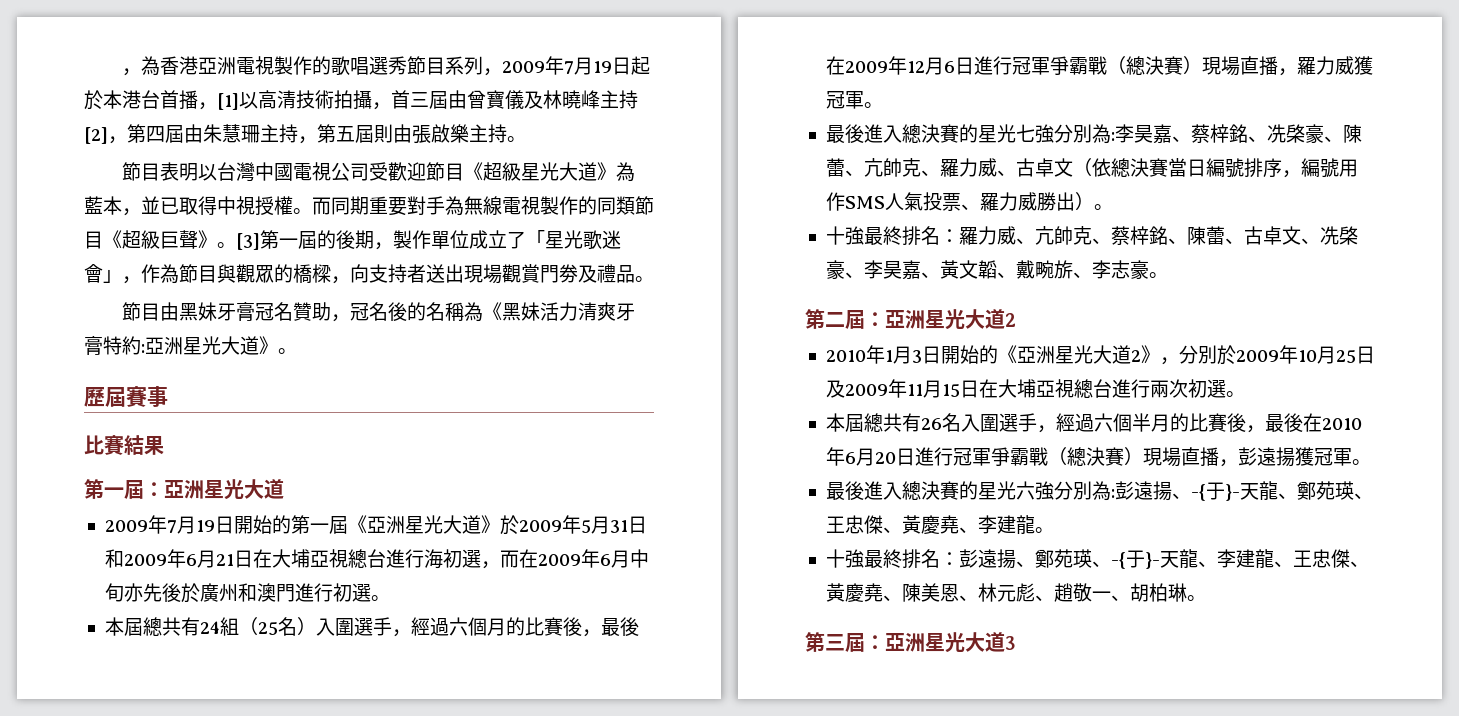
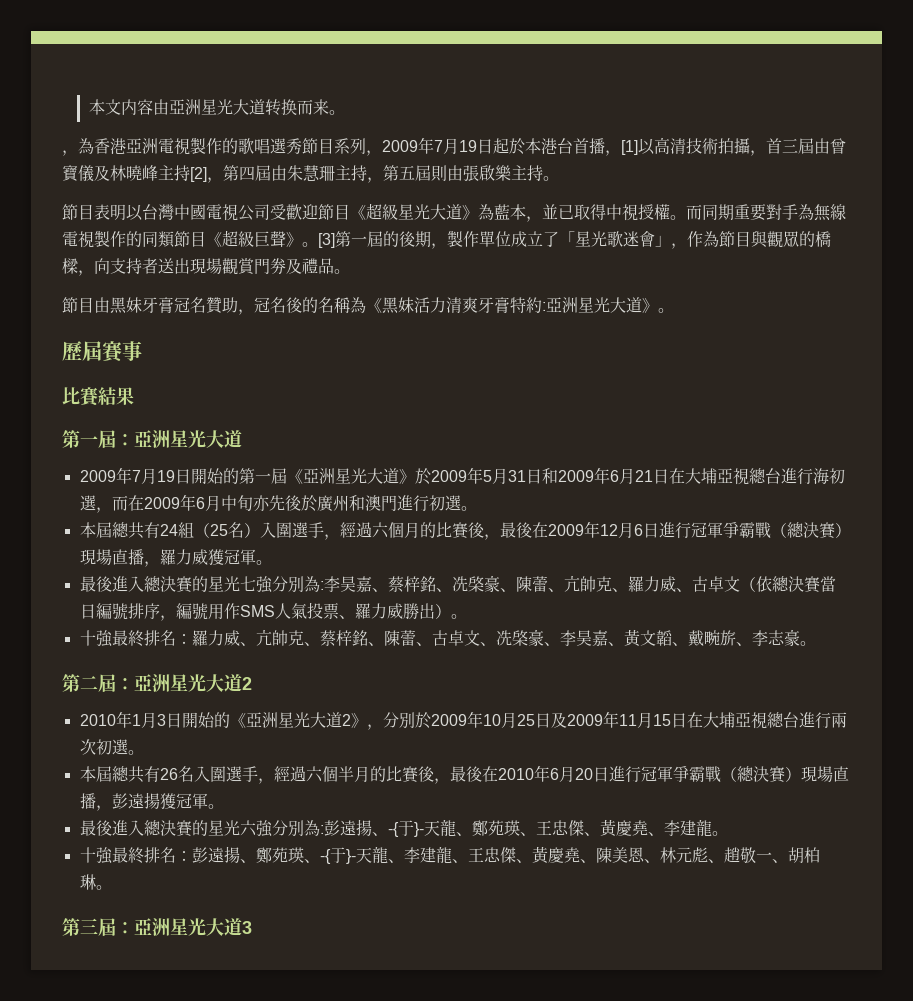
(122, 72) none -> [88,99,345,116] 本文内容由亞洲星光大道转换而来。 //

